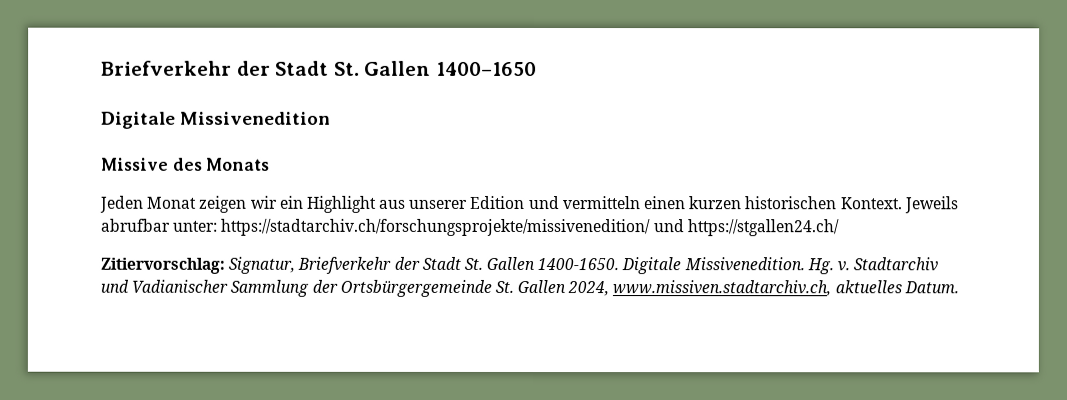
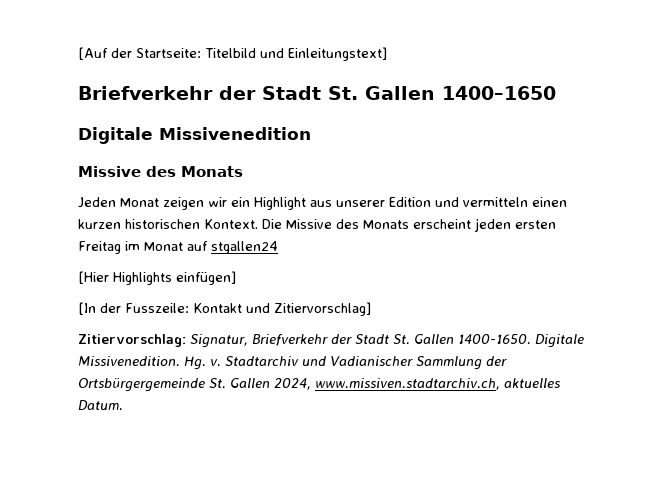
(101, 68) none -> [78,47,387,61] [Auf der Startseite: Titelbild und Einleitungstext] //
[903,196,959,214] [100,218,839,237] Jeweils abrufbar unter: https://stadtarchiv.ch/forschungsprojekte/missivenedition/ und https://stgallen24.ch/ -> [262,218,556,232] [78,241,278,254] [78,271,236,285] [78,302,371,316] Die Missive des Monats erscheint jeden ersten Freitag im Monat auf stgallen24 // [Hier Highlights einfügen] // [In der Fusszeile: Kontakt und Zitiervorschlag]

